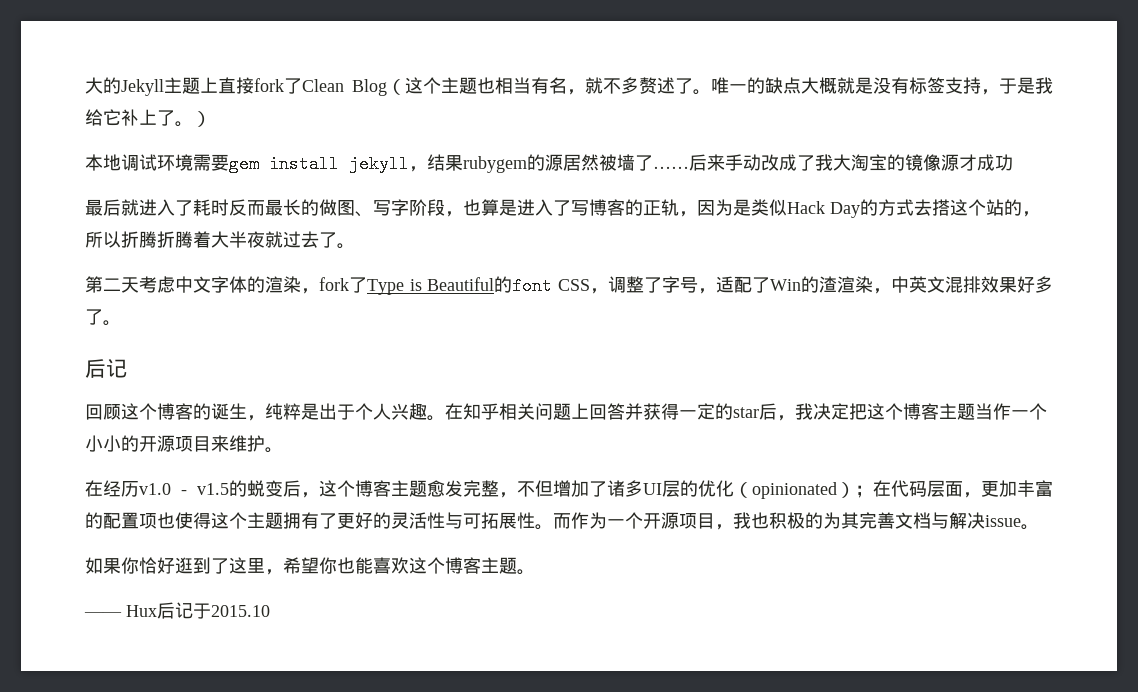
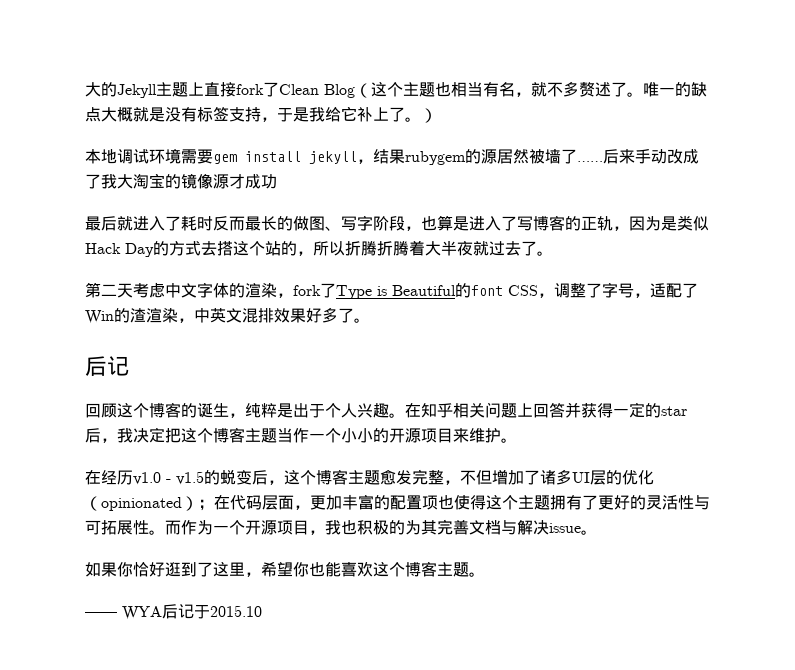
[126,605,157,617] Hux -> [122,606,162,620] WYA

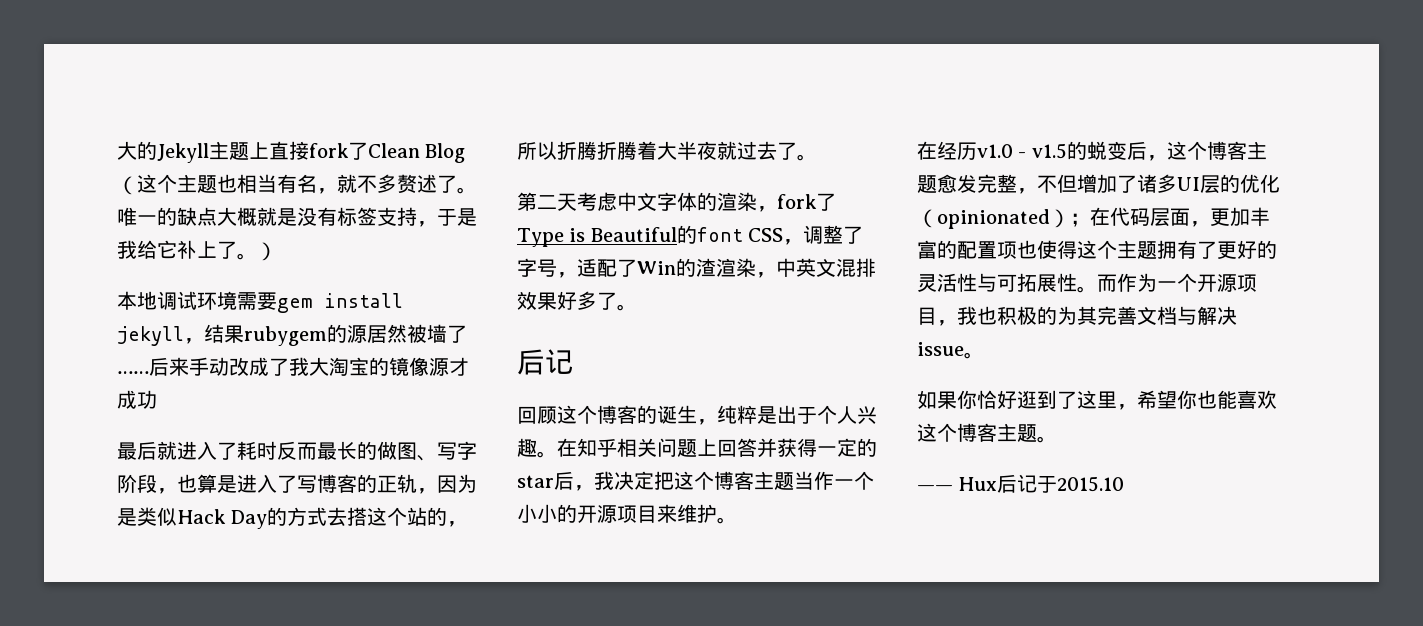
[122,606,162,620] WYA -> [958,477,998,491] Hux

